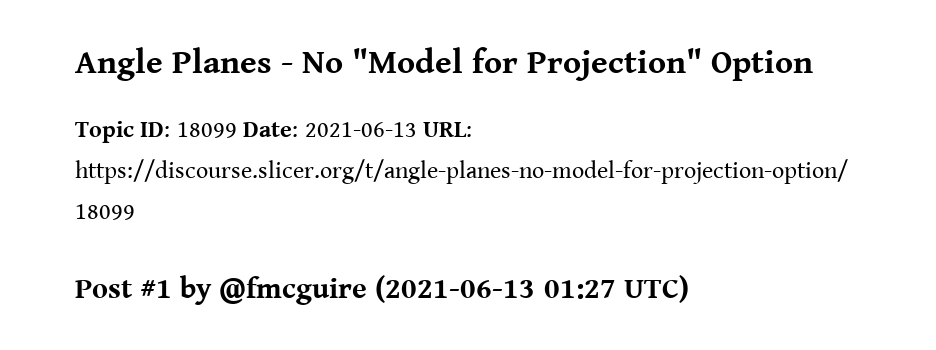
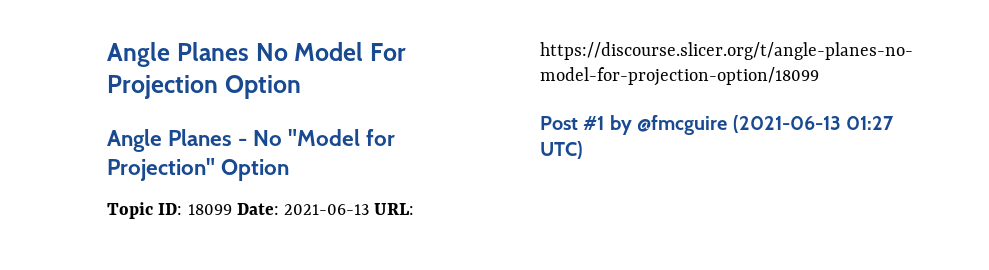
[75,47,273,81] Angle Planes -> [107,42,406,67] [107,75,301,99] [107,129,233,152] Angle Planes No Model For Projection Option // Angle Planes

